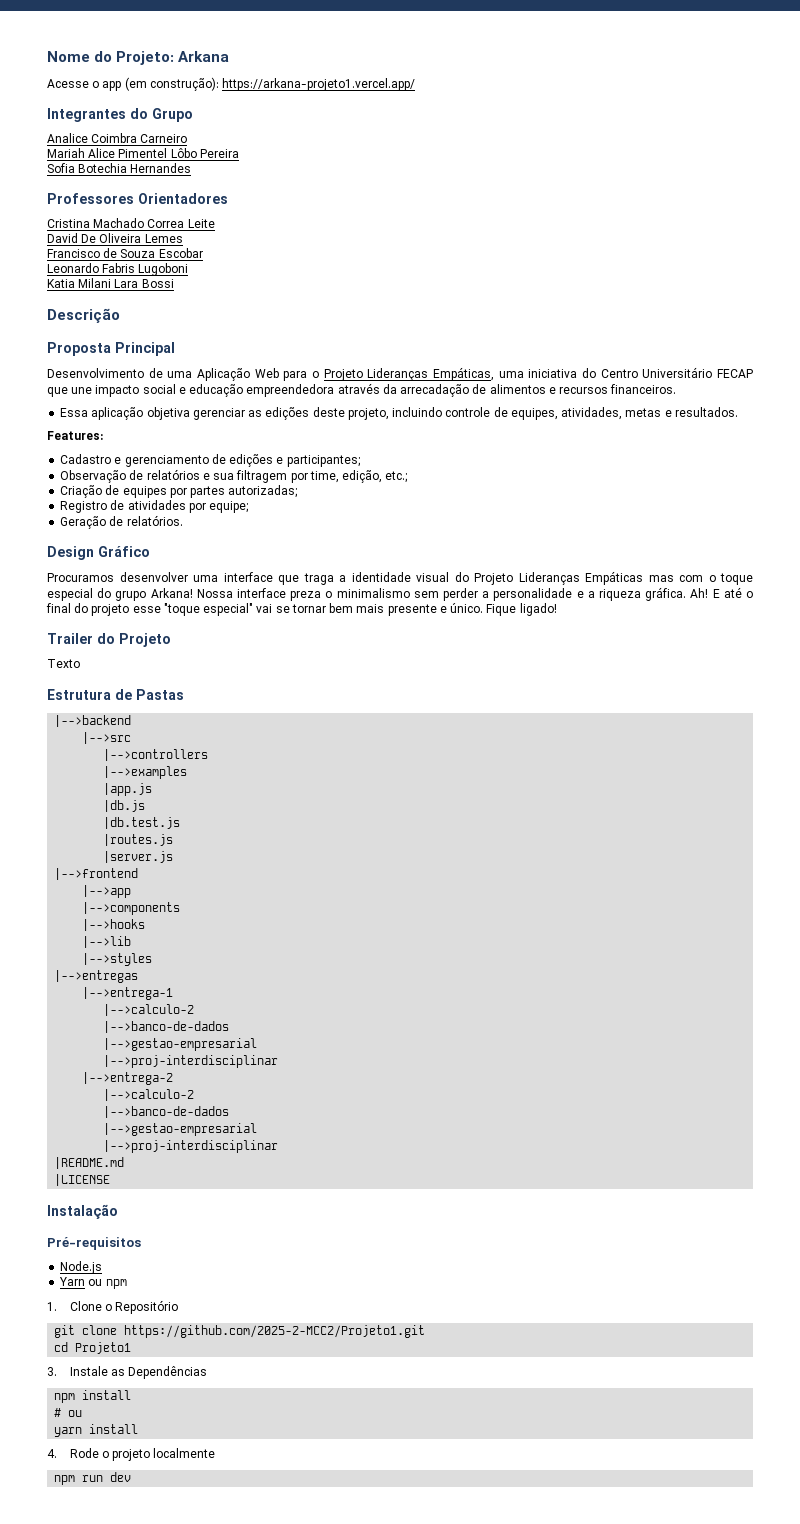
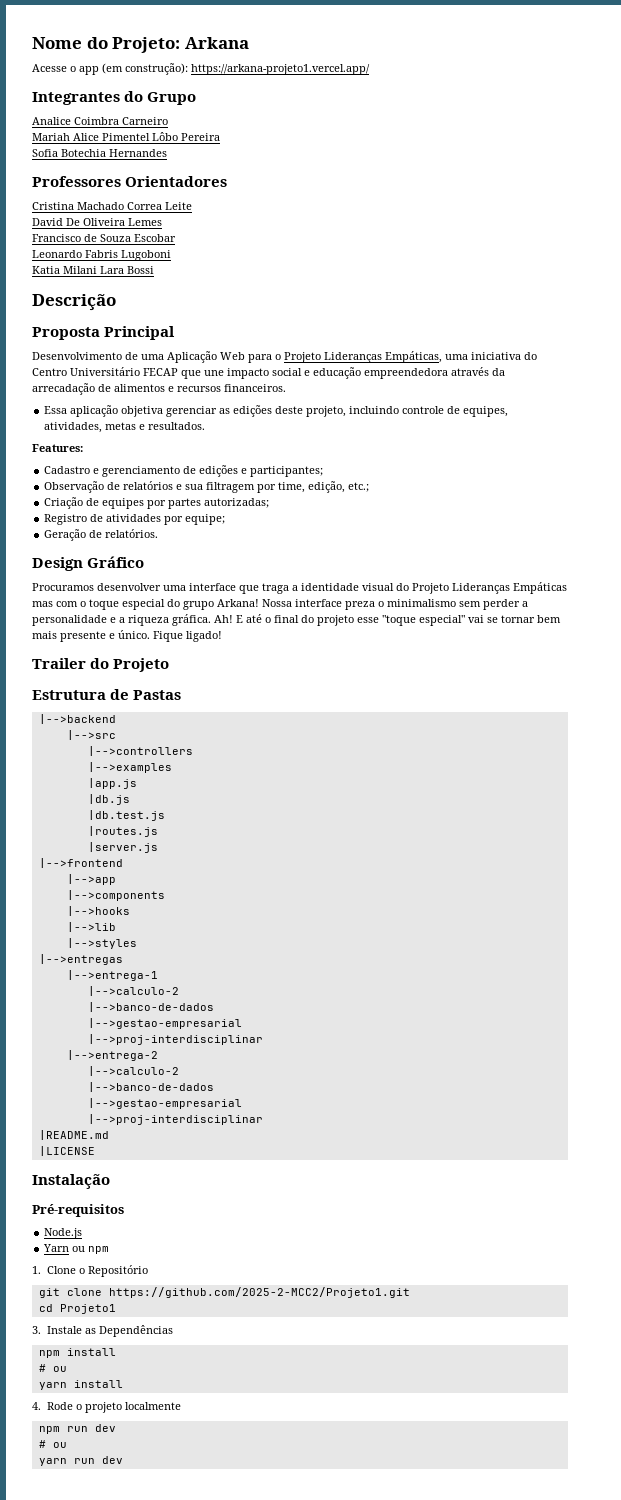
[47,659,80,668] // Texto -> (170, 665) none
(132, 1477) none -> [38,1440,67,1448] [38,1456,123,1466] // # ou // yarn run dev

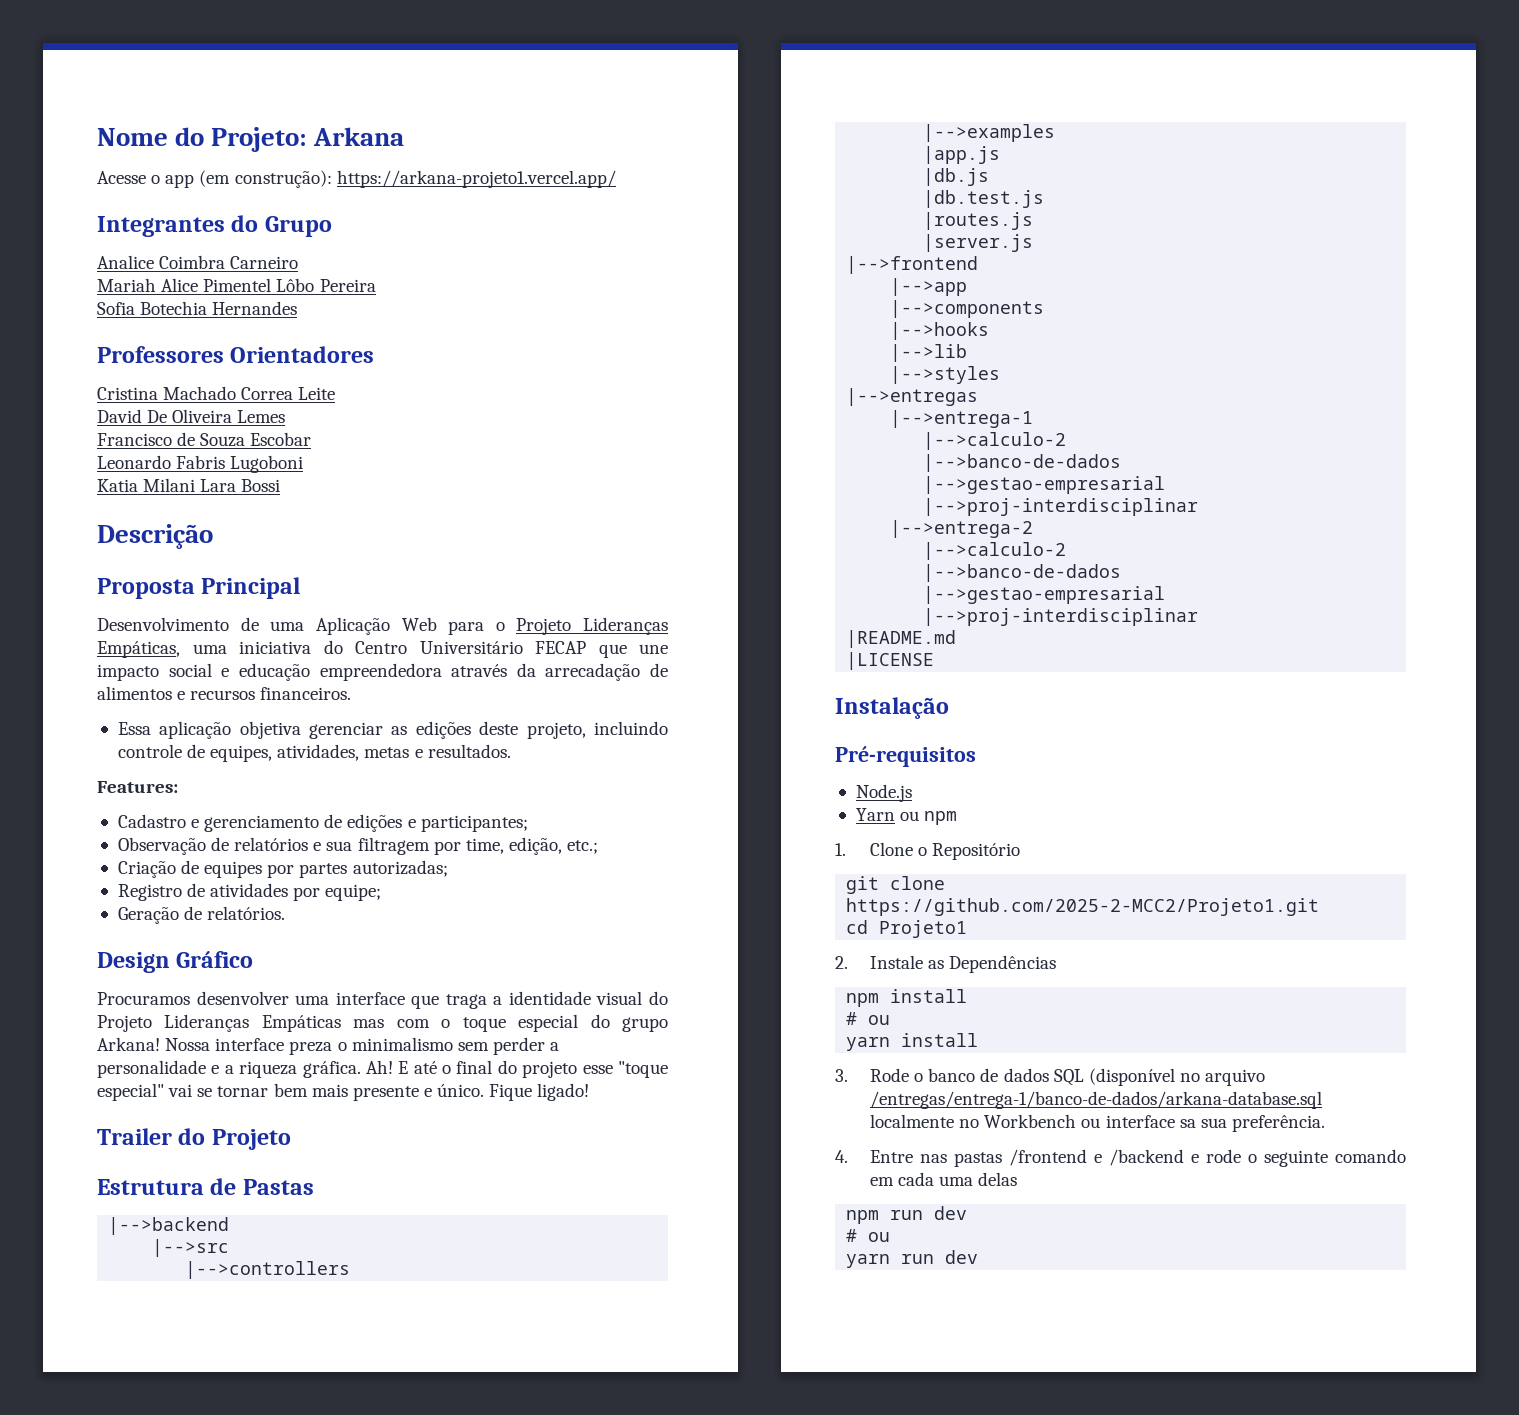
[32,1326,41,1334] 3. -> [835,956,848,969] 2.
[32,1402,41,1410] 4. -> [835,1069,848,1082] 3.
[84,1402,181,1413] projeto localmente -> [928,1068,1266,1086] [870,1091,1323,1109] [870,1114,1325,1132] [835,1149,1406,1167] [870,1172,1018,1186] banco de dados SQL (disponível no arquivo /entregas/entrega-1/banco-de-dados/arkana-database.sql localmente no Workbench ou interface sa sua preferência. // 4. Entre nas pastas /frontend e /backend e rode o seguinte comando em cada uma delas

